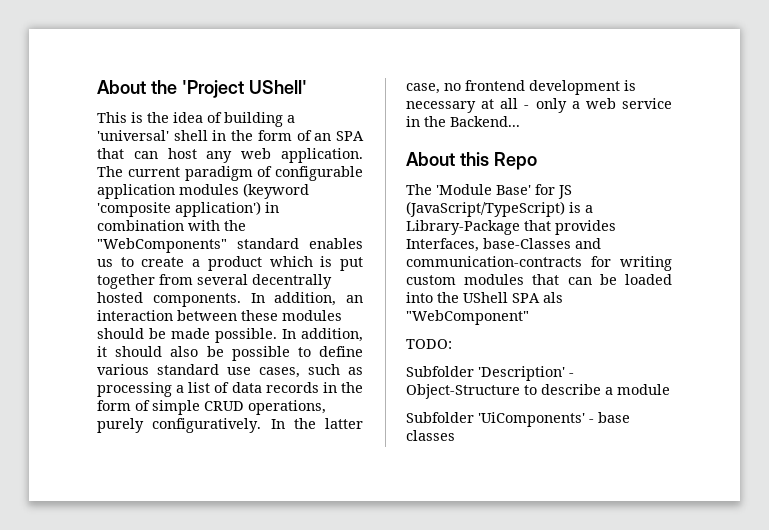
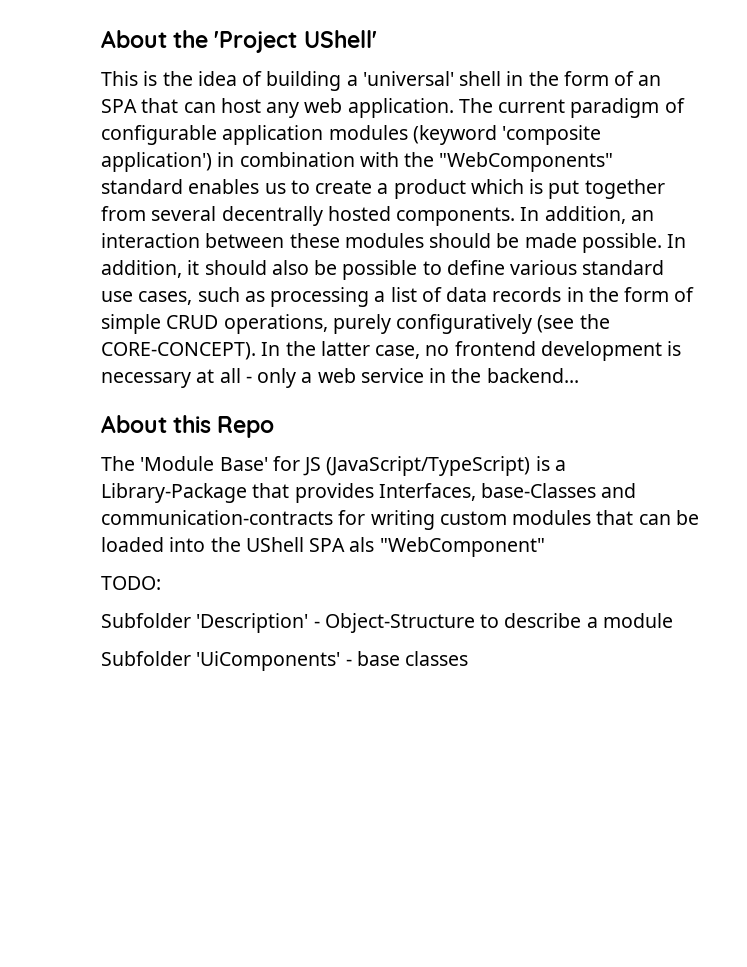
[152,418,262,433] configuratively. -> [396,314,610,334] [101,342,256,360] configuratively (see the CORE-CONCEPT).
[450,116,520,127] Backend... -> [486,368,579,383] backend...

